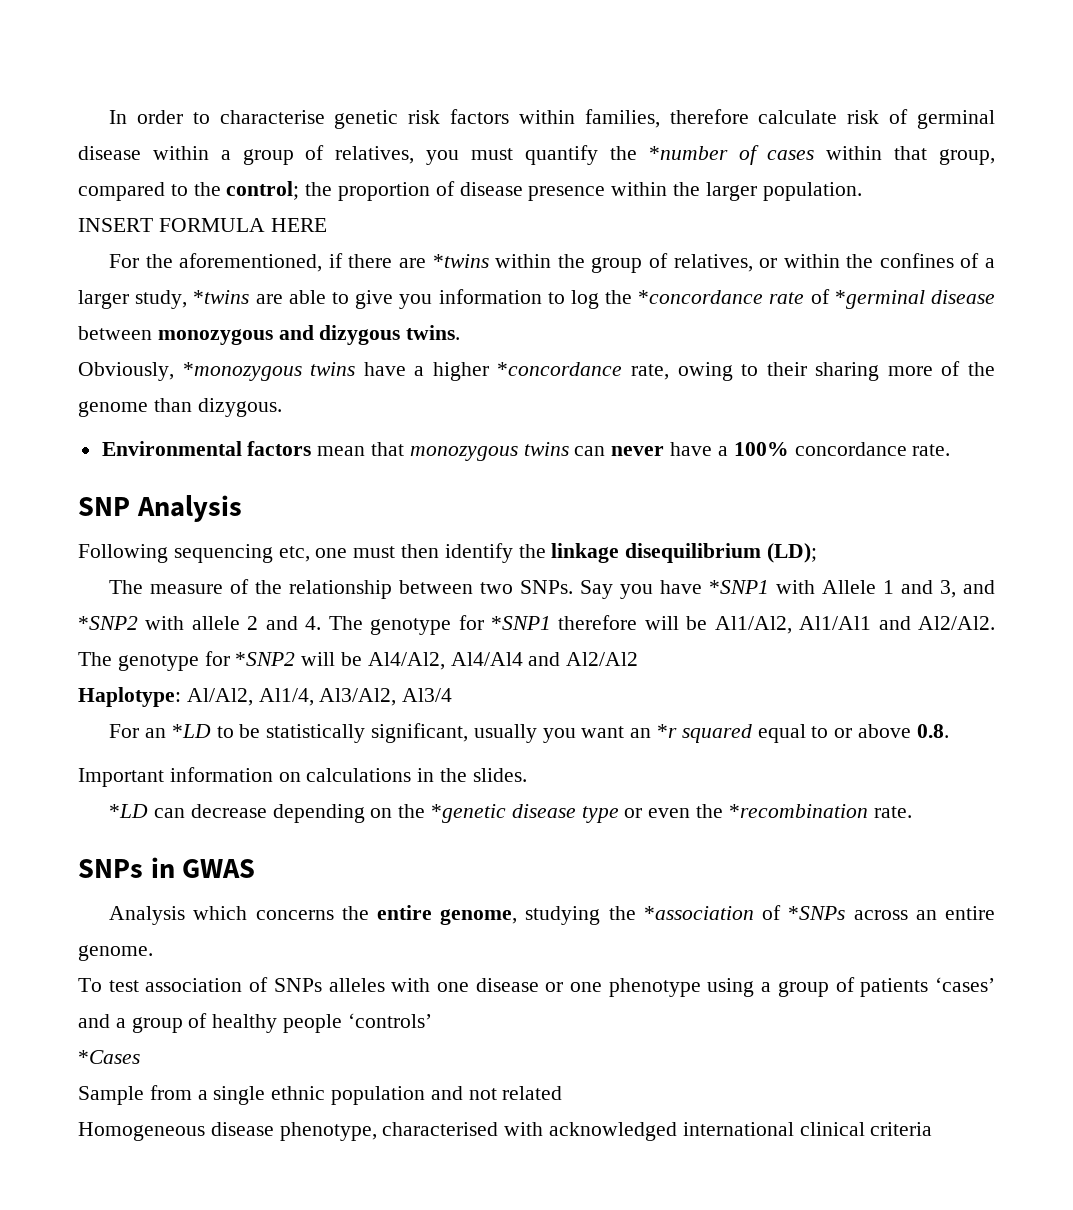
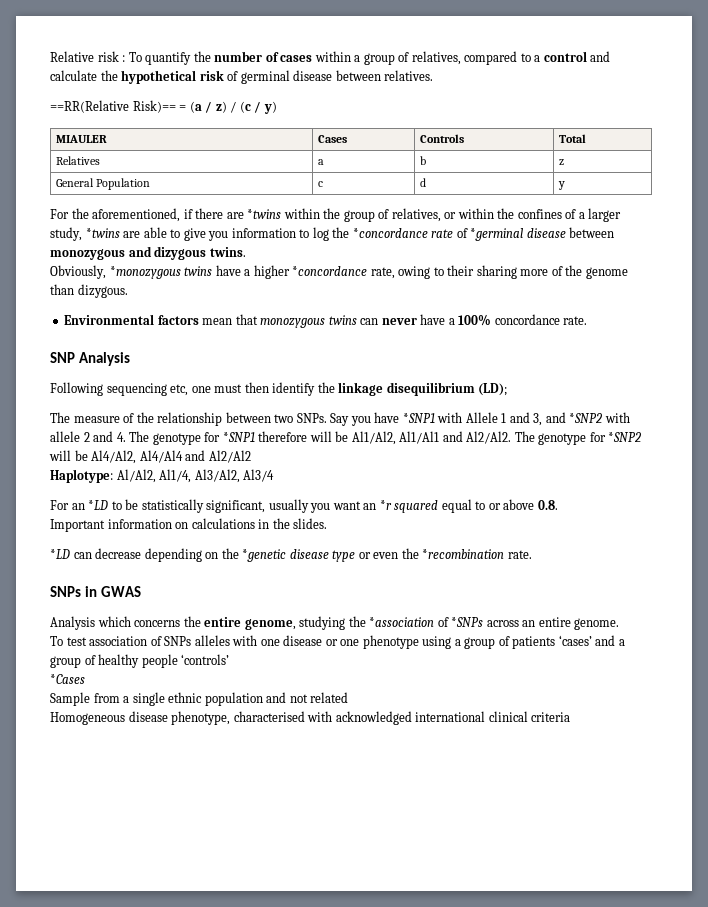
[109,109,995,129] [78,146,141,160] In order to characterise genetic risk factors within families, therefore calculate risk of germinal disease -> [50,51,313,65] Relative risk : To quantify the number of cases
[426,145,996,165] [78,181,862,201] [78,218,327,232] you must quantify the *number of cases within that group, compared to the control; the proportion of disease presence within the larger population. // INSERT FORMULA HERE -> [464,51,611,65] [50,70,434,84] [50,100,277,114] [56,135,108,143] [318,135,348,143] [420,134,465,143] [559,134,587,143] [56,156,101,165] [318,159,325,165] [420,156,427,165] [559,159,565,166] [56,178,151,190] [318,181,324,187] [420,178,427,187] [558,181,566,190] compared to a control and calculate the hypothetical risk of germinal disease between relatives. // ==RR(Relative Risk)== = (a / z) / (c / y) // MIAULER | Cases | Controls | Total // Relatives | a | b | z // General Population | c | d | y

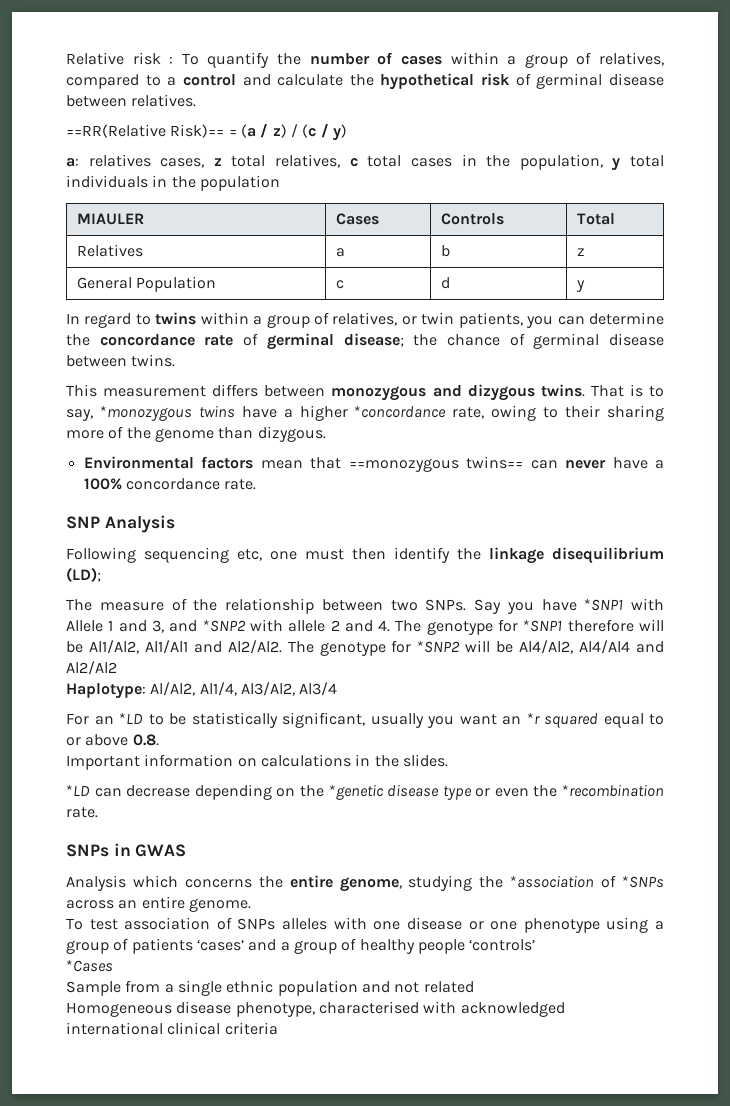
(277, 107) none -> [66,154,665,171] [66,175,280,191] // a: relatives cases, z total relatives, c total cases in the population, y total individuals in the population
[50,208,622,222] [50,227,566,241] For the aforementioned, if there are *twins within the group of relatives, or within the confines of a larger study, *twins are able to give you information to log the *concordance rate of *germinal disease -> [66,312,665,328] [66,333,664,350] [66,354,176,367] [66,384,259,397] In regard to twins within a group of relatives, or twin patients, you can determine the concordance rate of germinal disease; the chance of germinal disease between twins. // This measurement differs
[50,265,106,279] // Obviously, -> [590,384,665,397] [66,409,93,421] That is to say,
[260,315,357,328] monozygous twins -> [348,456,524,472] ==monozygous twins==

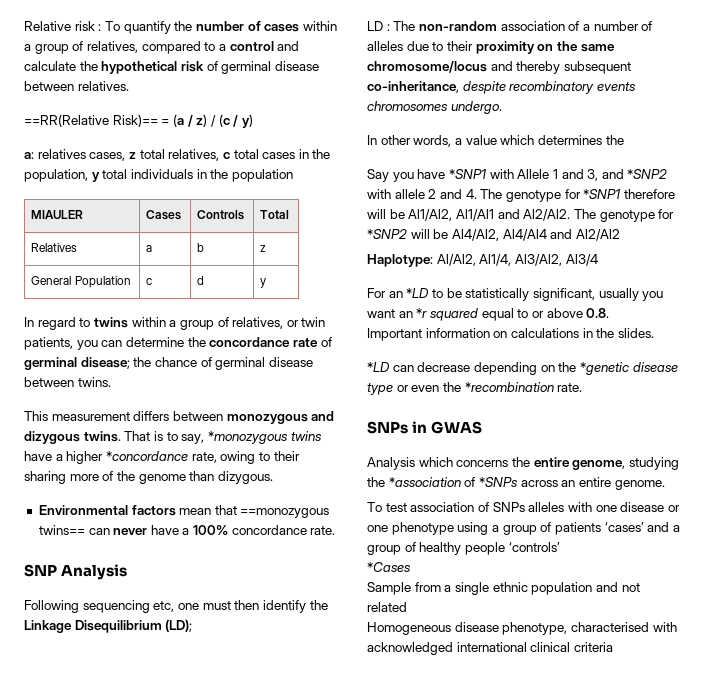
[489,547,664,564] linkage disequilibrium -> [24,620,162,633] Linkage Disequilibrium
[66,598,467,614] The measure of the relationship between two SNPs. -> [367,21,653,31] [367,41,615,54] [367,61,631,74] [367,81,636,94] [367,101,502,114] [367,135,624,147] LD : The non-random association of a number of alleles due to their proximity on the same chromosome/locus and thereby subsequent co-inheritance, despite recombinatory events chromosomes undergo. // In other words, a value which determines the //

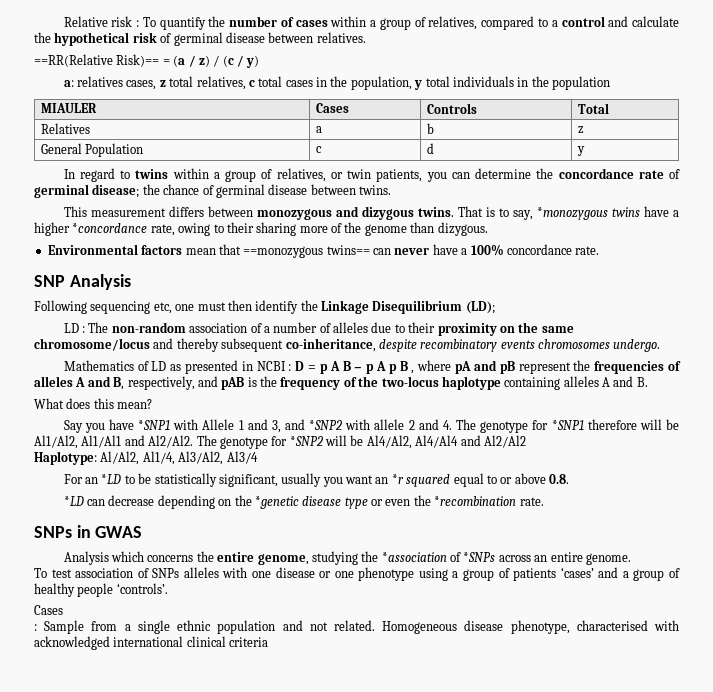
[367,135,624,147] In other words, a value which determines the -> [63,360,681,374] [34,376,648,390] [34,398,153,409] Mathematics of LD as presented in NCBI : D = p A B − p A p B , where pA and pB represent the frequencies of alleles A and B, respectively, and pAB is the frequency of the two-locus haplotype containing alleles A and B. // What does this mean?
[367,328,654,341] // Important information on calculations in the slides. -> (570, 479) none
[508,542,560,552] [367,562,411,572] ‘controls’ // *Cases // -> [116,583,168,594] [34,605,63,615] [34,624,37,631] ‘controls’. // Cases // :
[367,602,407,612] related // -> [333,620,375,631] related.

